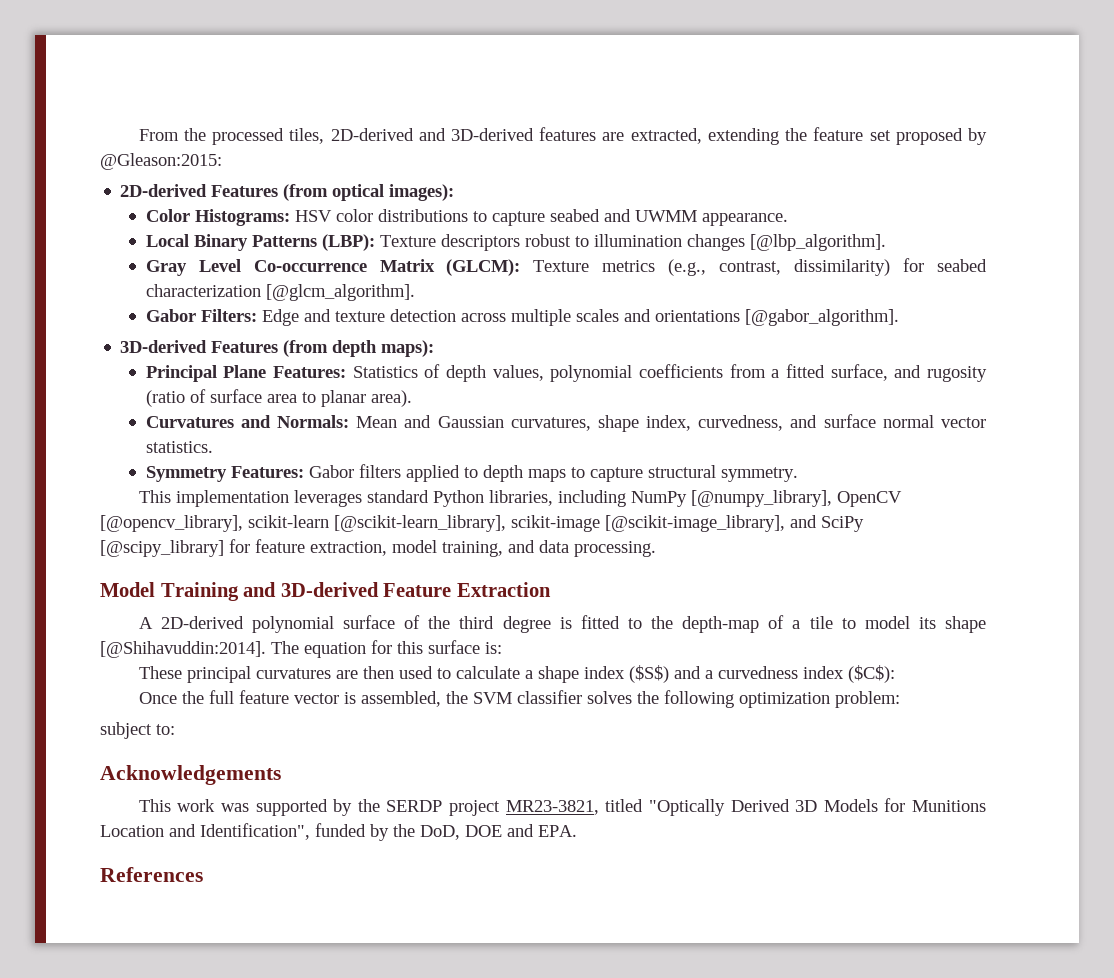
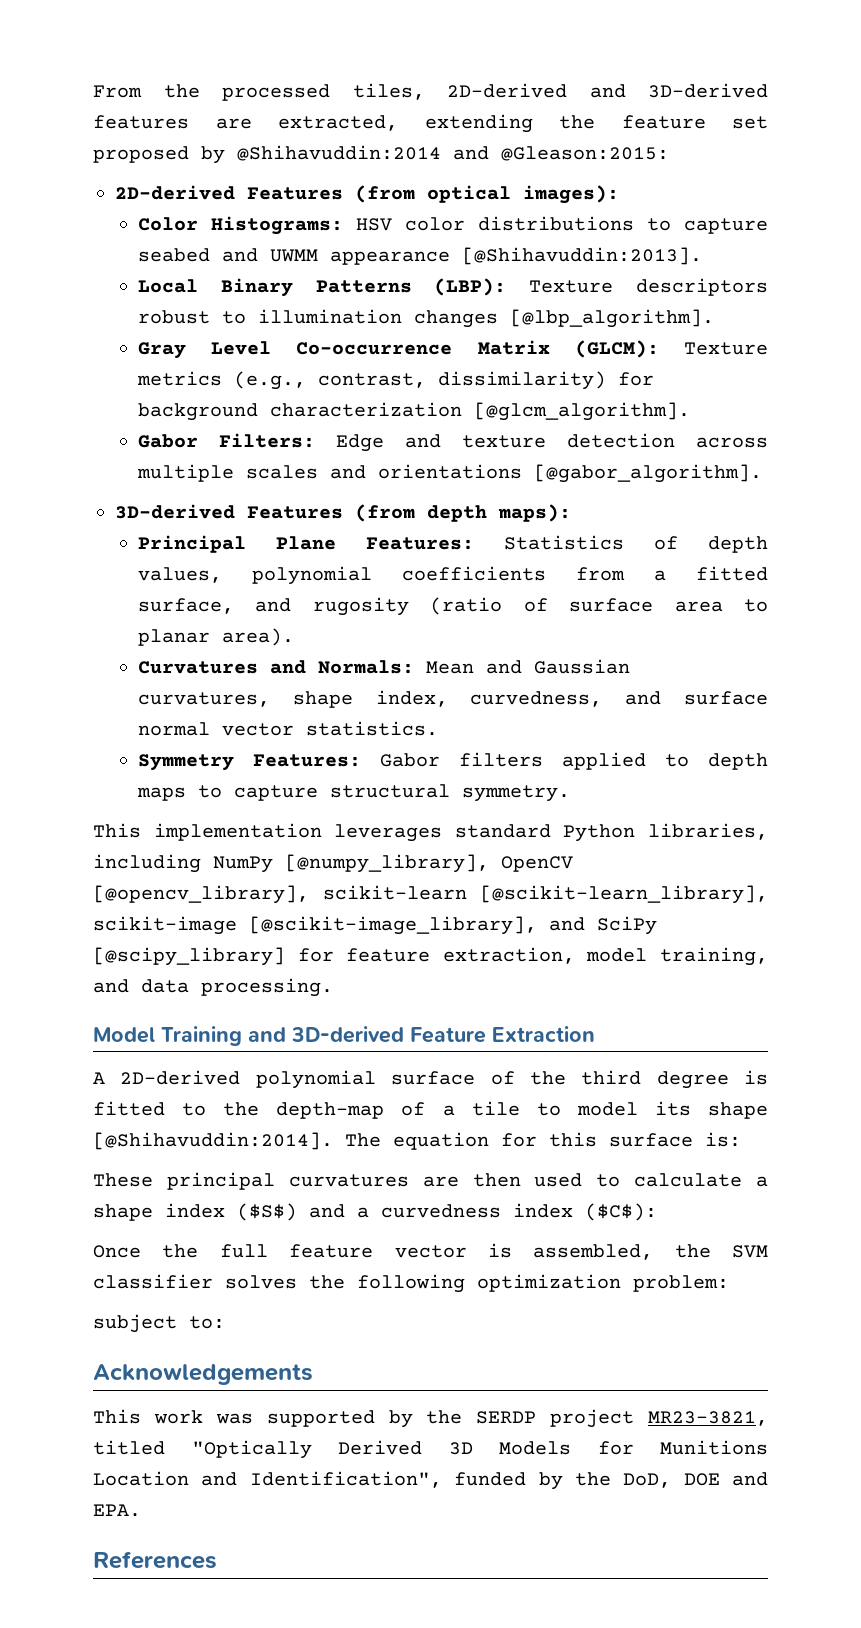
(987, 136) none -> [237,145,489,161] @Shihavuddin:2014 and
[701,213,788,226] appearance. -> [329,247,702,265] appearance [@Shihavuddin:2013].
[937,259,987,272] seabed -> [137,403,258,421] background

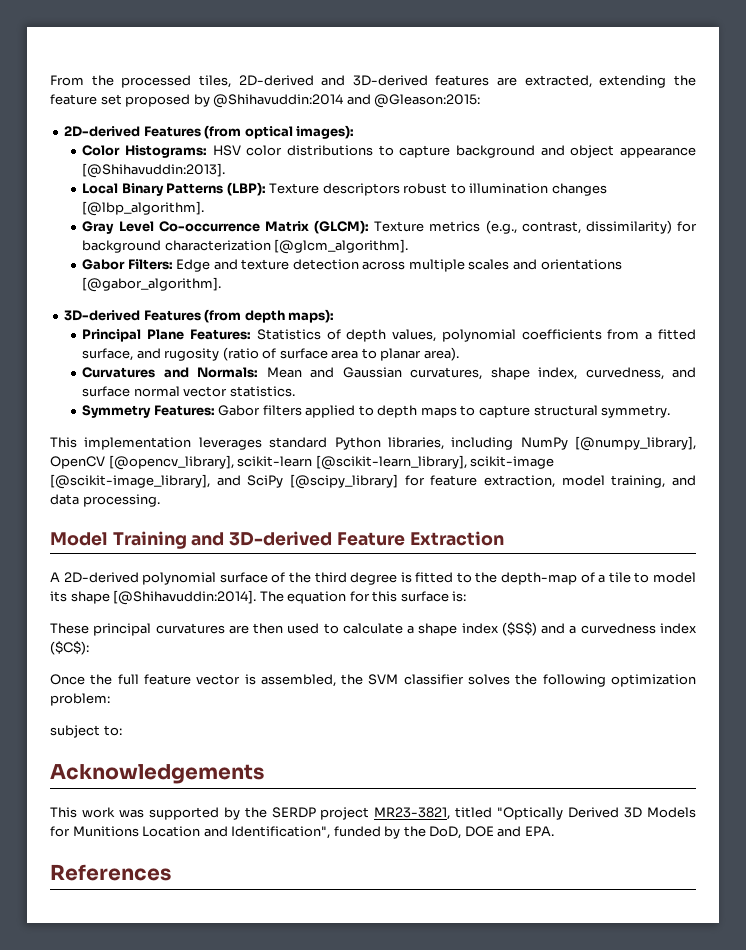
[137,248,318,262] seabed and UWMM -> [456,145,615,158] background and object

